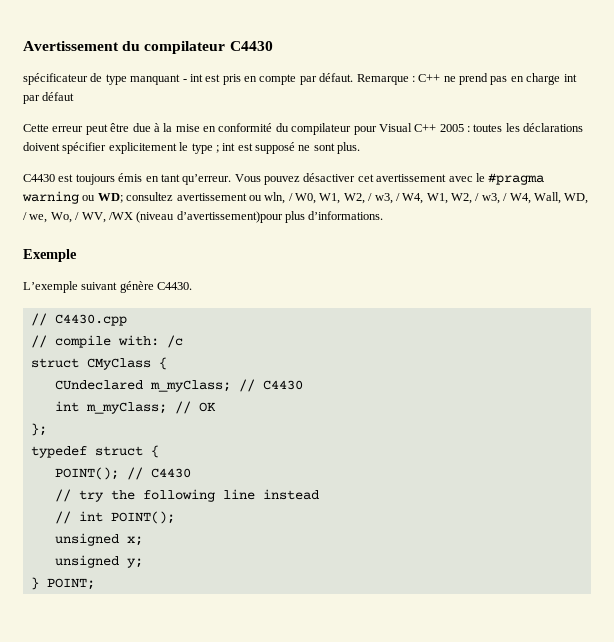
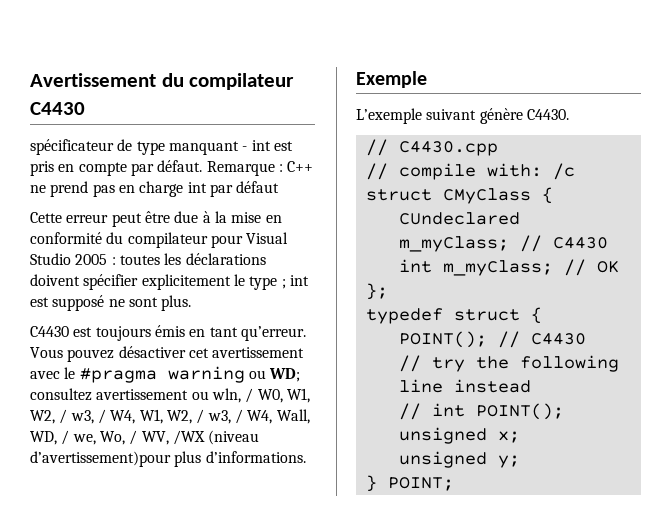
[414,124,437,132] C++ -> [30,253,71,265] Studio

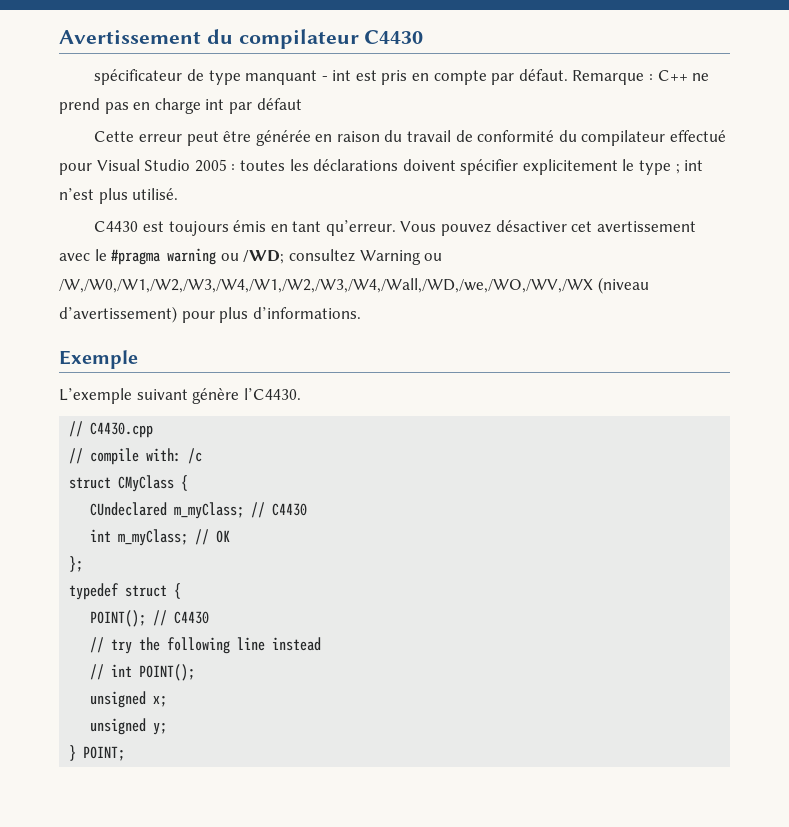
[174,211,282,223] due à la mise en -> [255,130,473,146] générée en raison du travail de
(208, 240) none -> [669,130,726,142] effectué
[30,295,192,311] est supposé ne sont plus. -> [59,188,179,204] n’est plus utilisé.
[269,368,301,382] [30,388,310,403] [30,409,310,424] [30,430,260,445] [30,451,171,467] WD; consultez avertissement ou wln, / W0, W1, W2, / w3, / W4, W1, W2, / w3, / W4, Wall, WD, / we, Wo, / WV, /WX (niveau d’avertissement)pour -> [243,249,443,265] [59,277,649,294] [59,306,215,323] /WD; consultez Warning ou /W,/W0,/W1,/W2,/W3,/W4,/W1,/W2,/W3,/W4,/Wall,/WD,/we,/WO,/WV,/WX (niveau d’avertissement) pour
[526,109,569,120] C4430. -> [243,388,301,400] l’C4430.

